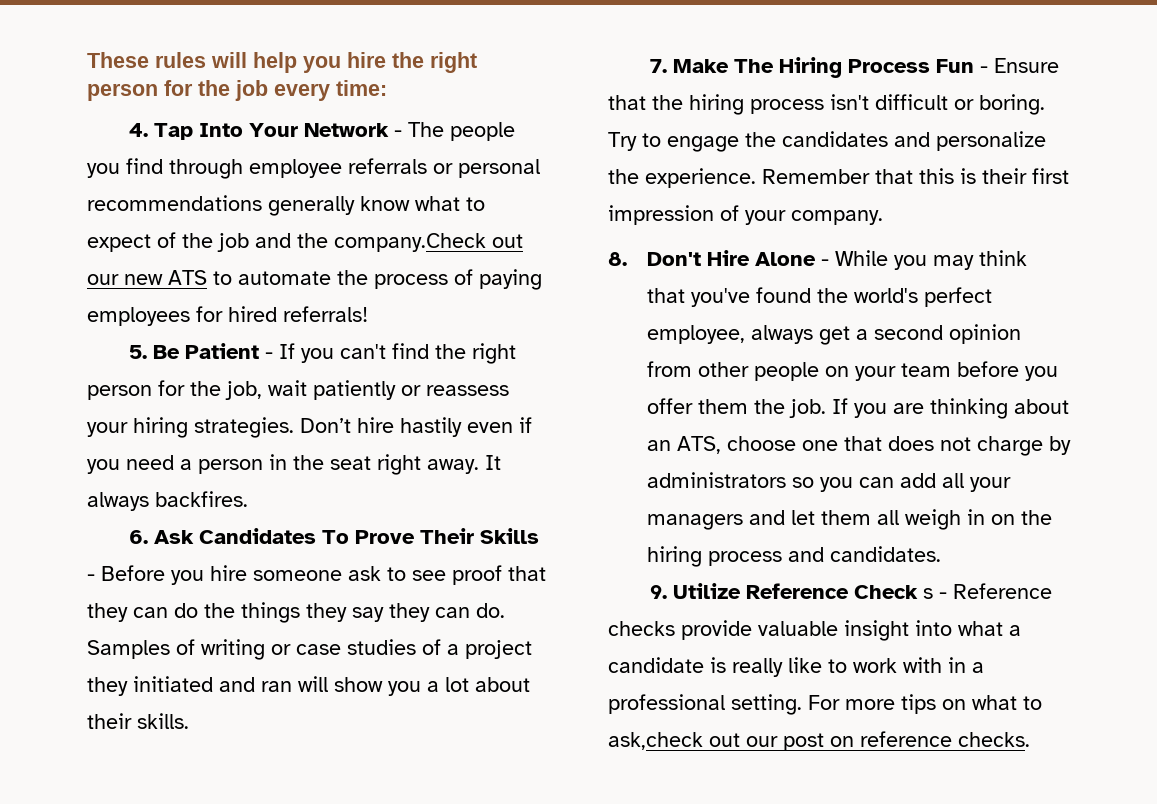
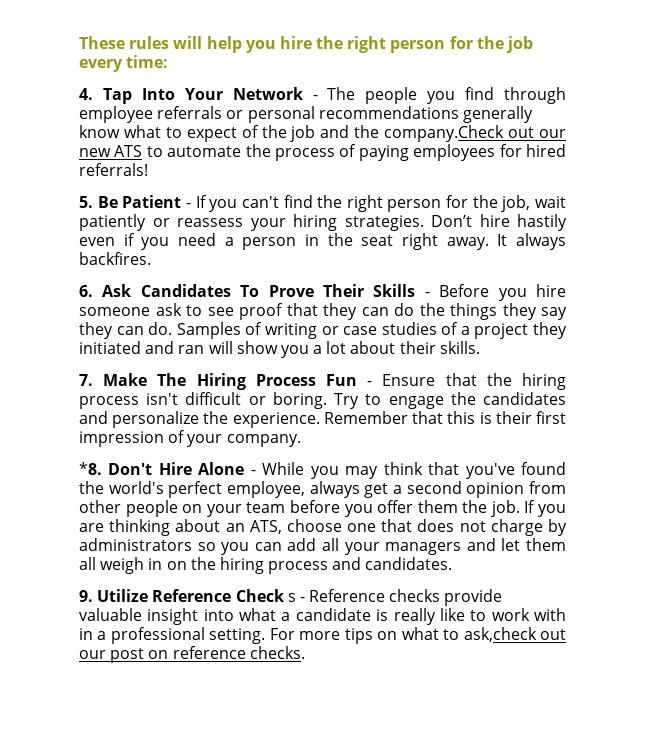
[608,252,627,266] 8. -> [79,462,102,475] *8.

